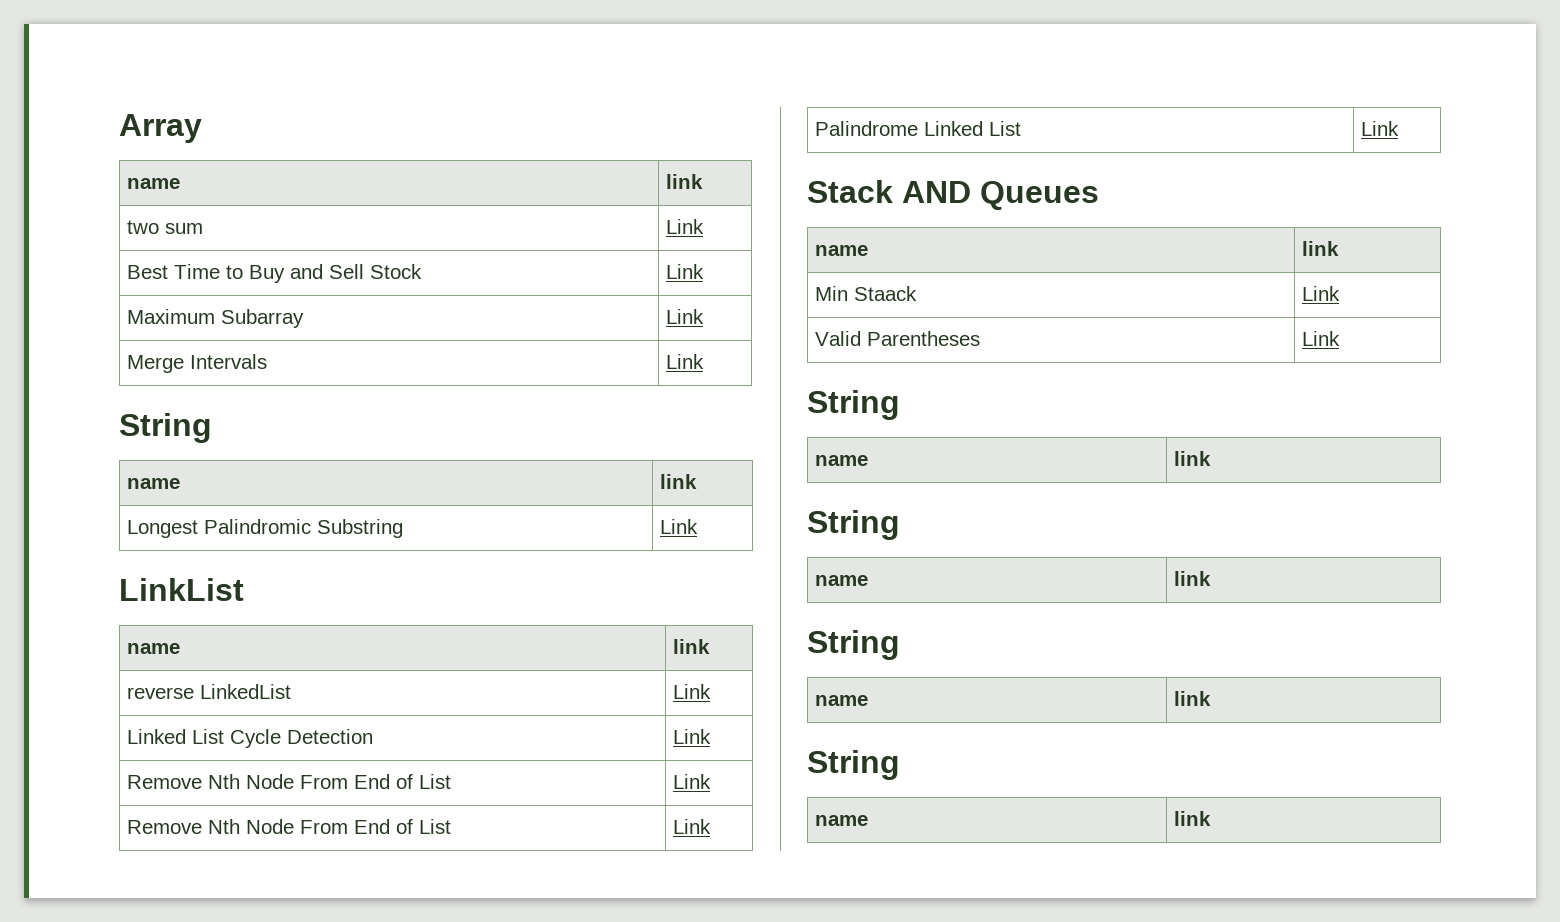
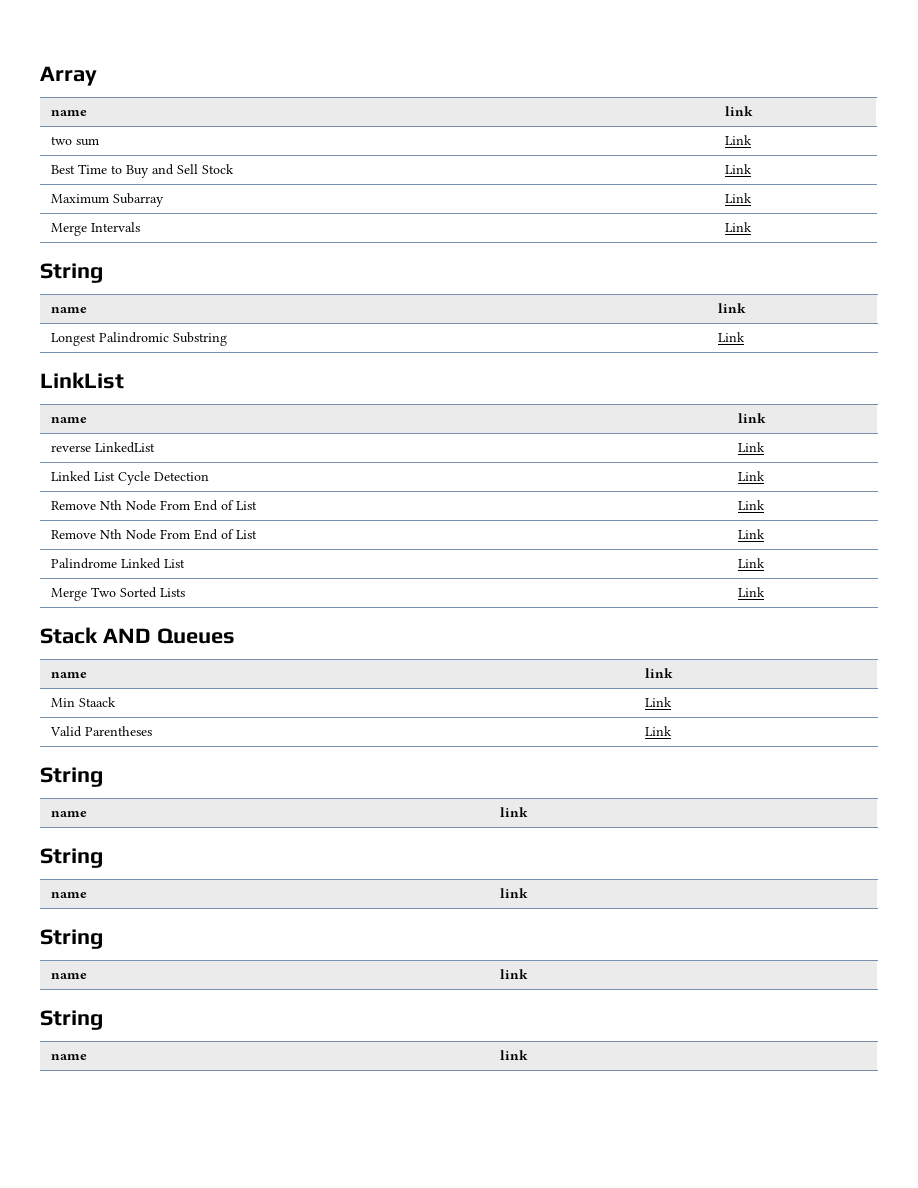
(1400, 128) none -> [50,587,185,601] [737,587,765,597] // Merge Two Sorted Lists | Link

